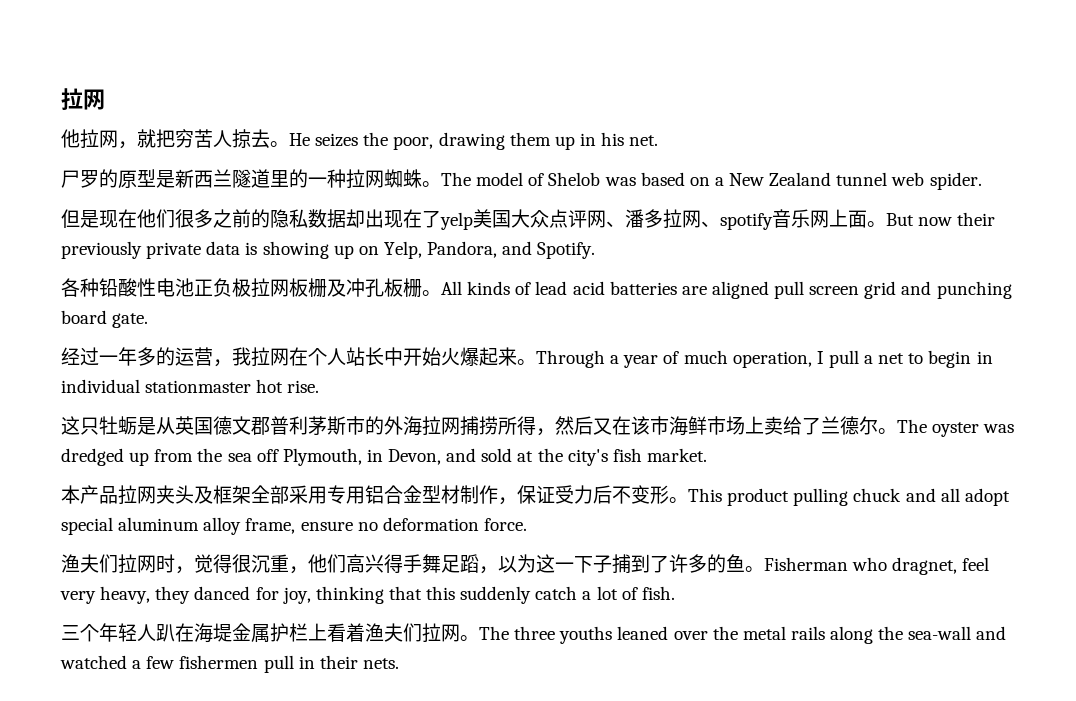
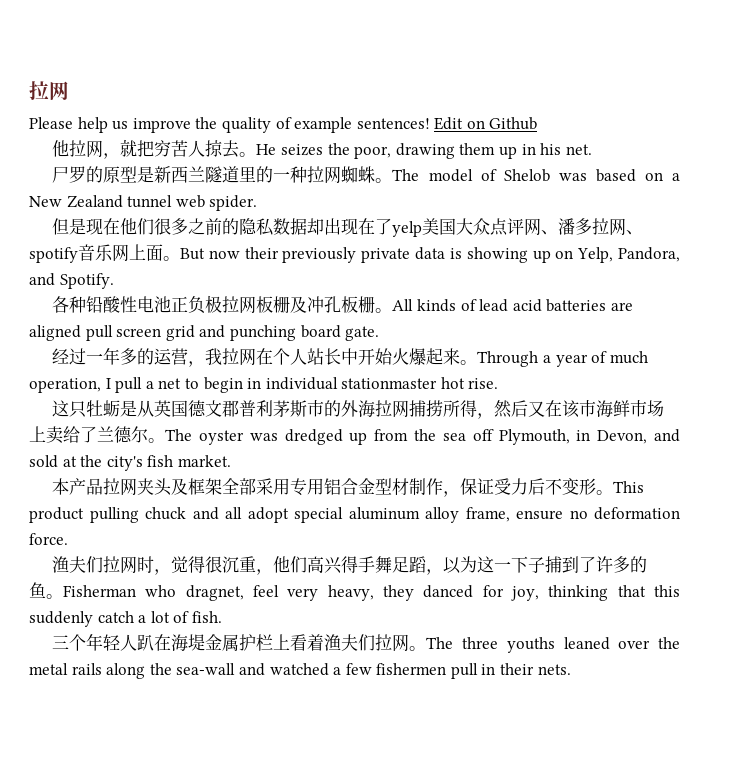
[61,88,105,110] 拉网 -> [29,81,69,100] [29,117,538,133] 拉网 // Please help us improve the quality of example sentences! Edit on Github

